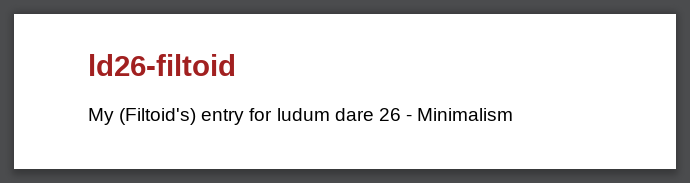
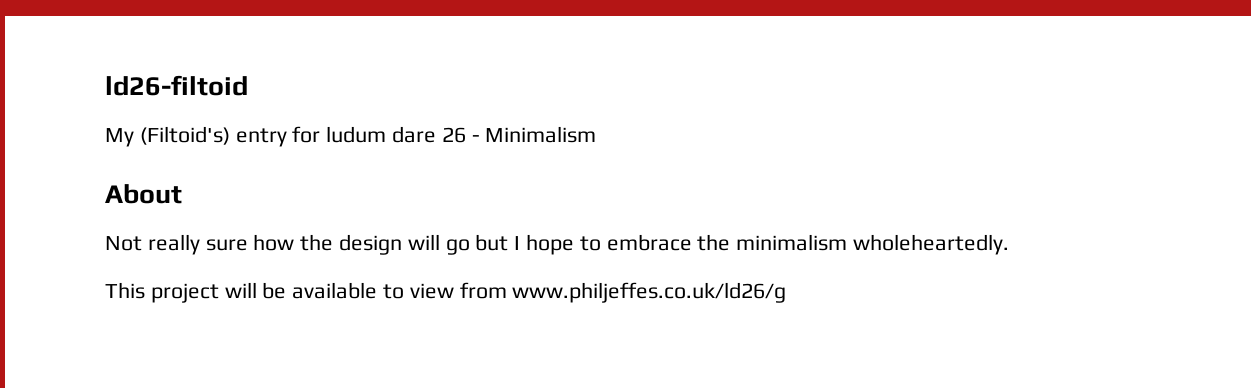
(514, 114) none -> [105,184,182,204] [105,234,1010,255] [105,282,787,303] // About // Not really sure how the design will go but I hope to embrace the minimalism wholeheartedly. // This project will be available to view from www.philjeffes.co.uk/ld26/g

